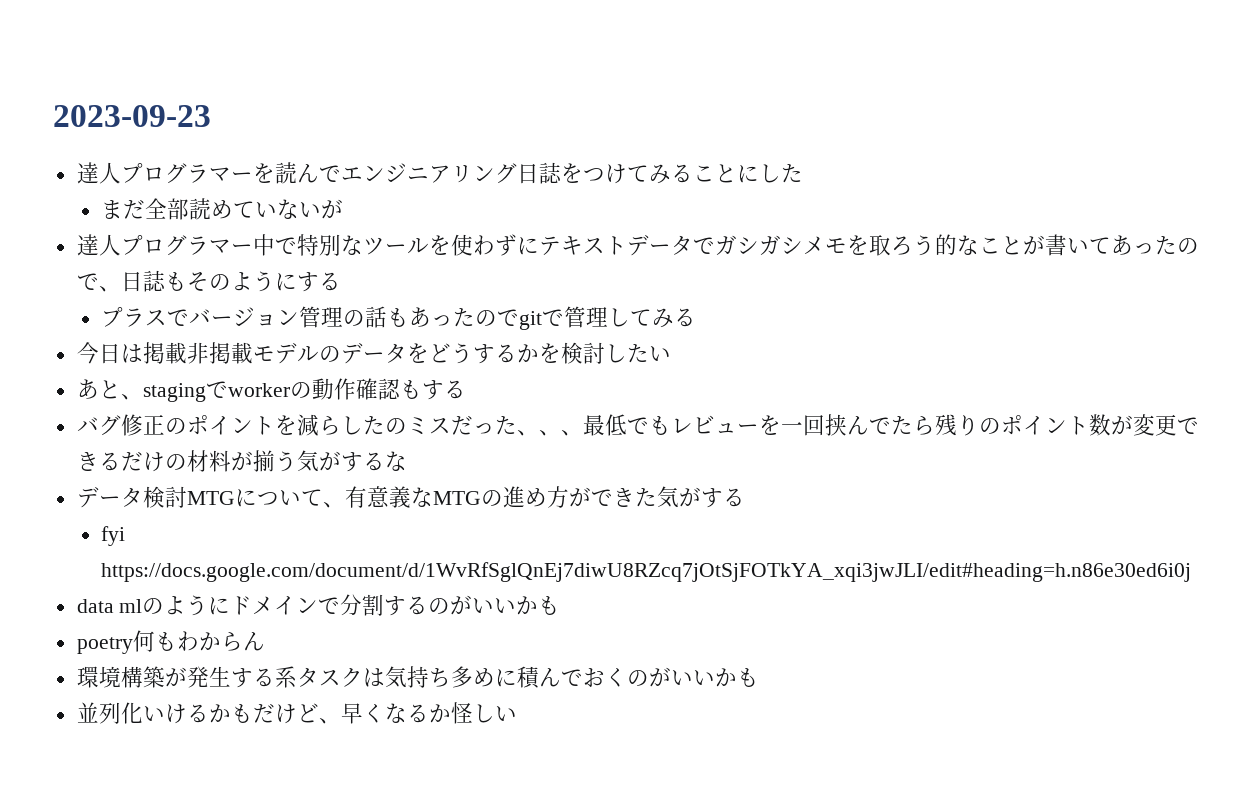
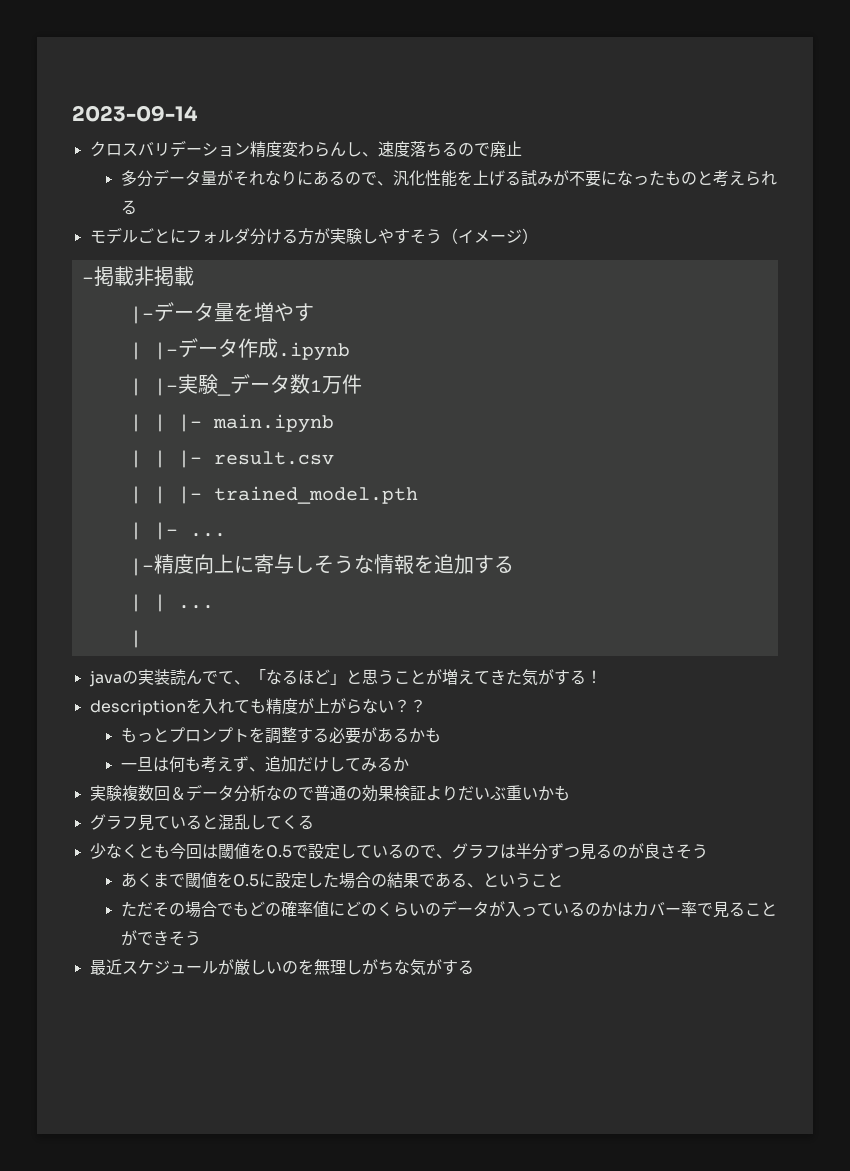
[53,105,211,127] [76,162,803,184] [101,198,344,220] [76,234,1199,256] [76,270,341,292] [101,306,697,330] [76,342,671,364] [76,378,466,402] [76,414,1199,436] [76,450,407,472] [76,486,745,508] [101,526,126,546] [101,562,1192,582] [76,594,561,616] [76,630,265,654] [76,666,759,689] [76,702,517,724] 2023-09-23 // 達人プログラマーを読んでエンジニアリング日誌をつけてみることにした // まだ全部読めていないが // 達人プログラマー中で特別なツールを使わずにテキストデータでガシガシメモを取ろう的なことが書いてあったので、日誌もそのようにする // プラスでバージョン管理の話もあったのでgitで管理してみる // 今日は掲載非掲載モデルのデータをどうするかを検討したい // あと、stagingでworkerの動作確認もする // バグ修正のポイントを減らしたのミスだった、、、最低でもレビューを一回挟んでたら残りのポイント数が変更できるだけの材料が揃う気がするな // データ検討MTGについて、有意義なMTGの進め方ができた気がする // fyi https://docs.google.com/document/d/1WvRfSglQnEj7diwU8RZcq7jOtSjFOTkYA_xqi3jwJLI/edit#heading=h.n86e30ed6i0j // data mlのようにドメインで分割するのがいいかも // poetry何もわからん // 環境構築が発生する系タスクは気持ち多めに積んでおくのがいいかも // 並列化いけるかもだけど、早くなるか怪しい -> [72,105,198,122] [89,140,522,158] [120,169,777,187] [120,200,137,215] [89,227,538,245] [81,266,194,287] [129,302,314,324] [129,338,350,361] [129,374,362,396] [129,414,334,433] [129,450,334,468] [129,486,418,504] [129,522,226,540] [129,554,514,576] [129,594,214,612] [129,630,142,648] [88,669,602,687] [89,698,426,716] [120,727,441,744] [120,756,409,773] [89,784,570,802] [89,814,314,831] [89,843,708,860] [120,872,563,889] [120,900,777,918] [120,930,201,946] [89,959,474,976] 2023-09-14 // クロスバリデーション精度変わらんし、速度落ちるので廃止 // 多分データ量がそれなりにあるので、汎化性能を上げる試みが不要になったものと考えられる // モデルごとにフォルダ分ける方が実験しやすそう（イメージ） // -掲載非掲載 // |-データ量を増やす // | |-データ作成.ipynb // | |-実験_データ数1万件 // | | |- main.ipynb // | | |- result.csv // | | |- trained_model.pth // | |- ... // |-精度向上に寄与しそうな情報を追加する // | | ... // | // javaの実装読んでて、「なるほど」と思うことが増えてきた気がする！ // descriptionを入れても精度が上がらない？？ // もっとプロンプトを調整する必要があるかも // 一旦は何も考えず、追加だけしてみるか // 実験複数回＆データ分析なので普通の効果検証よりだいぶ重いかも // グラフ見ていると混乱してくる // 少なくとも今回は閾値を0.5で設定しているので、グラフは半分ずつ見るのが良さそう // あくまで閾値を0.5に設定した場合の結果である、ということ // ただその場合でもどの確率値にどのくらいのデータが入っているのかはカバー率で見ることができそう // 最近スケジュールが厳しいのを無理しがちな気がする

